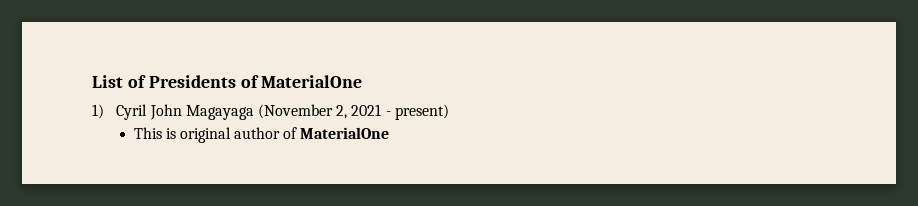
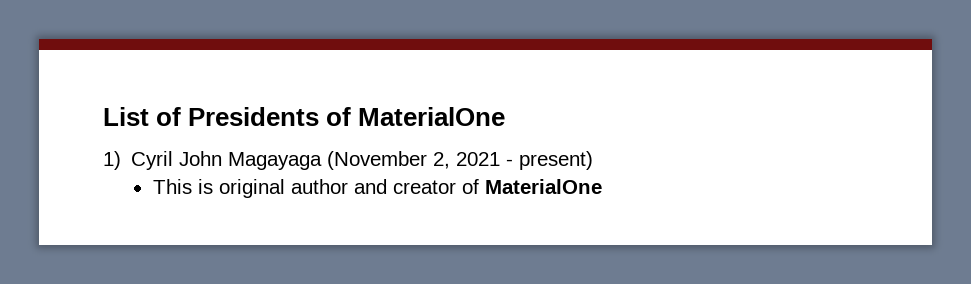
(281, 133) none -> [353,179,456,194] and creator

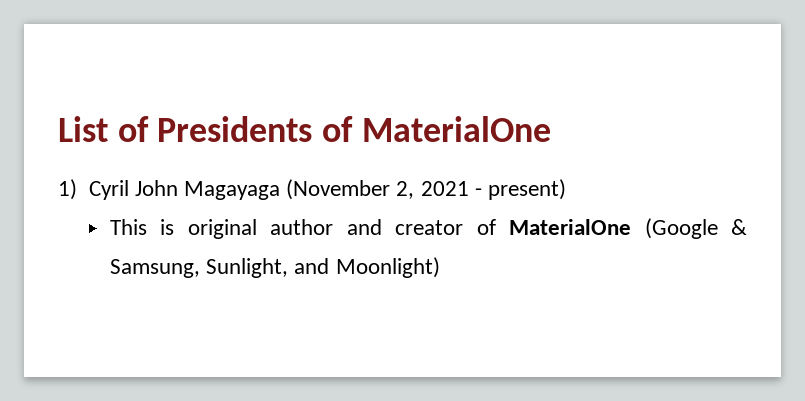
(602, 186) none -> [644,218,747,239] [109,257,440,278] (Google & Samsung, Sunlight, and Moonlight)

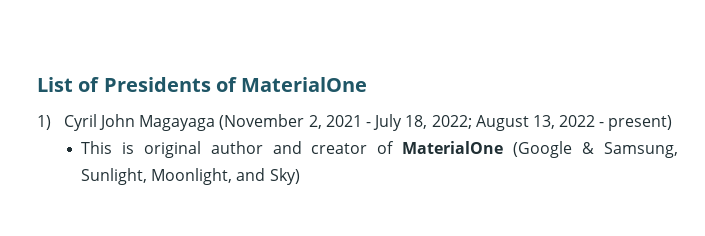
(482, 192) none -> [373,114,605,131] July 18, 2022; August 13, 2022 -
[294,257,440,278] and Moonlight) -> [151,168,300,185] Moonlight, and Sky)

